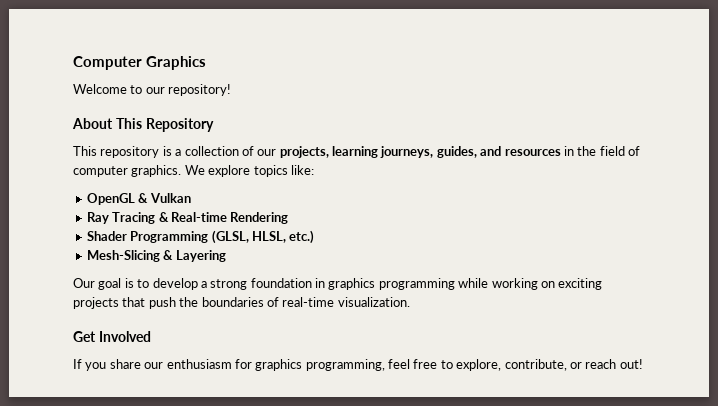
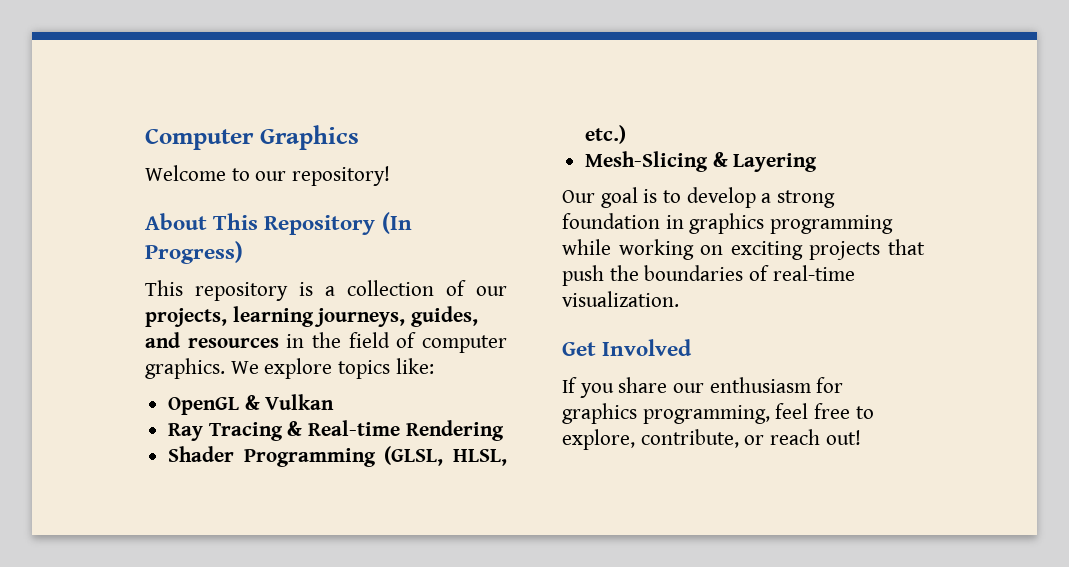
(214, 125) none -> [381,212,412,234] [145,241,243,264] (In Progress)

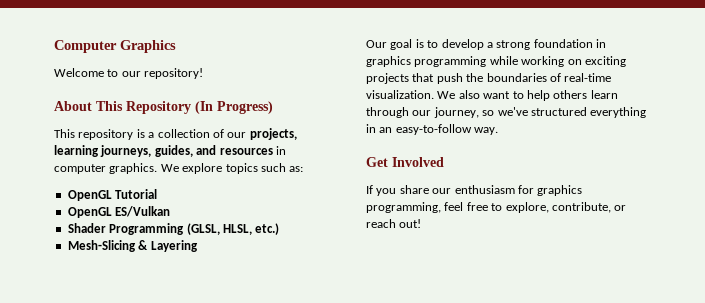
[312,332,417,348] the field of -> (286, 150) none
[395,358,434,374] [168,394,335,415] [168,420,504,441] like: // OpenGL & Vulkan // Ray Tracing & Real-time Rendering -> [260,163,304,172] [67,189,158,201] [67,206,171,218] such as: // OpenGL Tutorial // OpenGL ES/Vulkan
(679, 299) none -> [437,90,618,101] [366,107,647,118] [366,124,499,135] We also want to help others learn through our journey, so we've structured everything in an easy-to-follow way.

